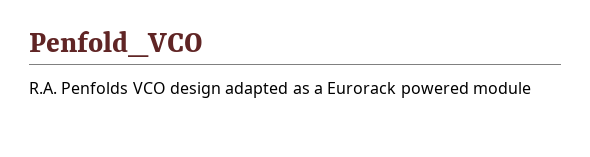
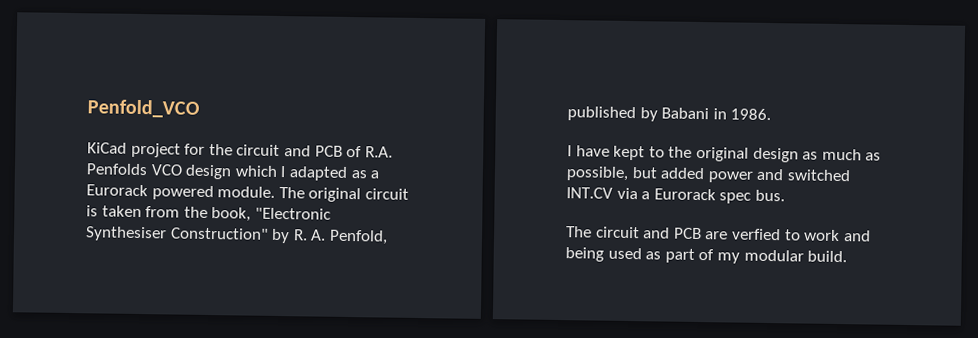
(203, 44) none -> [87,142,363,158] KiCad project for the circuit and PCB of
(221, 90) none -> [234,165,287,178] which I
[472,82,531,94] module -> [217,186,409,203] [86,205,331,222] [85,226,388,245] [567,106,772,122] [567,145,882,163] [566,166,851,183] [566,187,785,204] [566,226,871,242] [565,247,848,264] module. The original circuit is taken from the book, "Electronic Synthesiser Construction" by R. A. Penfold, published by Babani in 1986. // I have kept to the original design as much as possible, but added power and switched INT.CV via a Eurorack spec bus. // The circuit and PCB are verfied to work and being used as part of my modular build.

